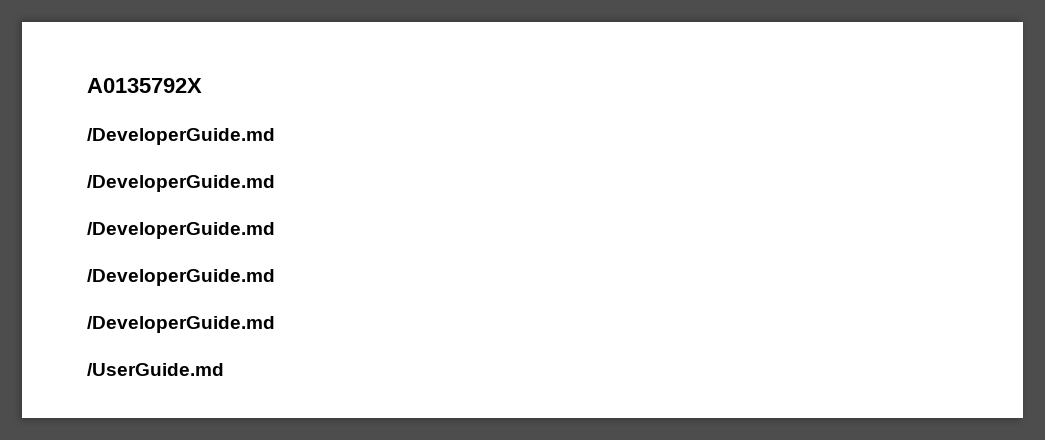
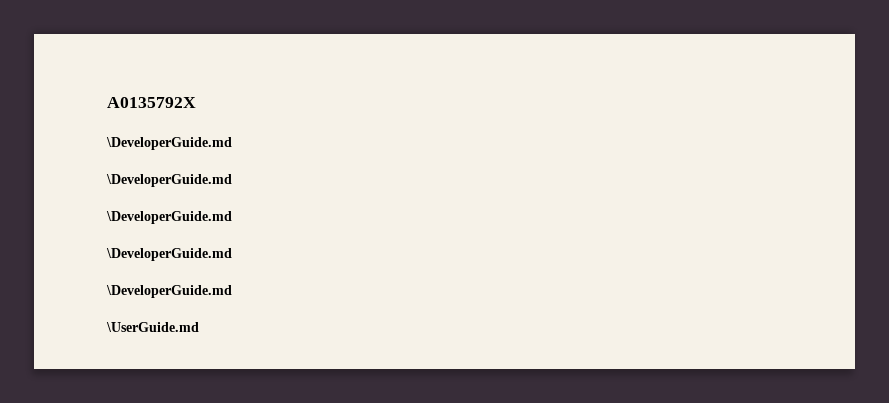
[87,128,275,145] [87,175,275,192] [87,222,275,239] [87,269,275,286] [87,316,275,333] [87,363,224,376] /DeveloperGuide.md // /DeveloperGuide.md // /DeveloperGuide.md // /DeveloperGuide.md // /DeveloperGuide.md // /UserGuide.md -> [106,137,232,150] [106,174,232,187] [106,211,232,224] [106,248,232,261] [106,285,232,298] [106,322,199,332] \DeveloperGuide.md // \DeveloperGuide.md // \DeveloperGuide.md // \DeveloperGuide.md // \DeveloperGuide.md // \UserGuide.md

